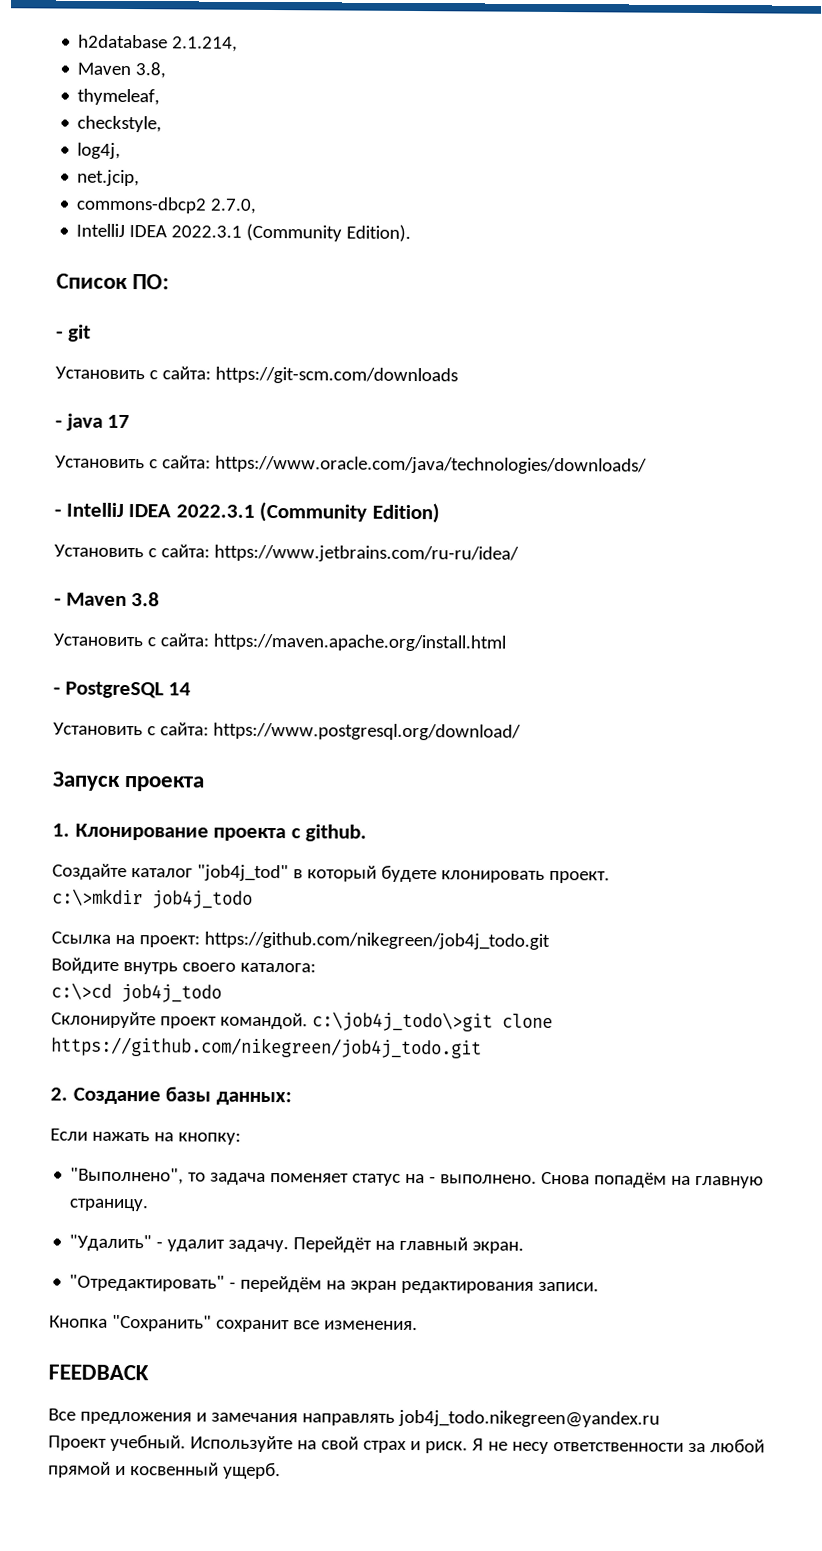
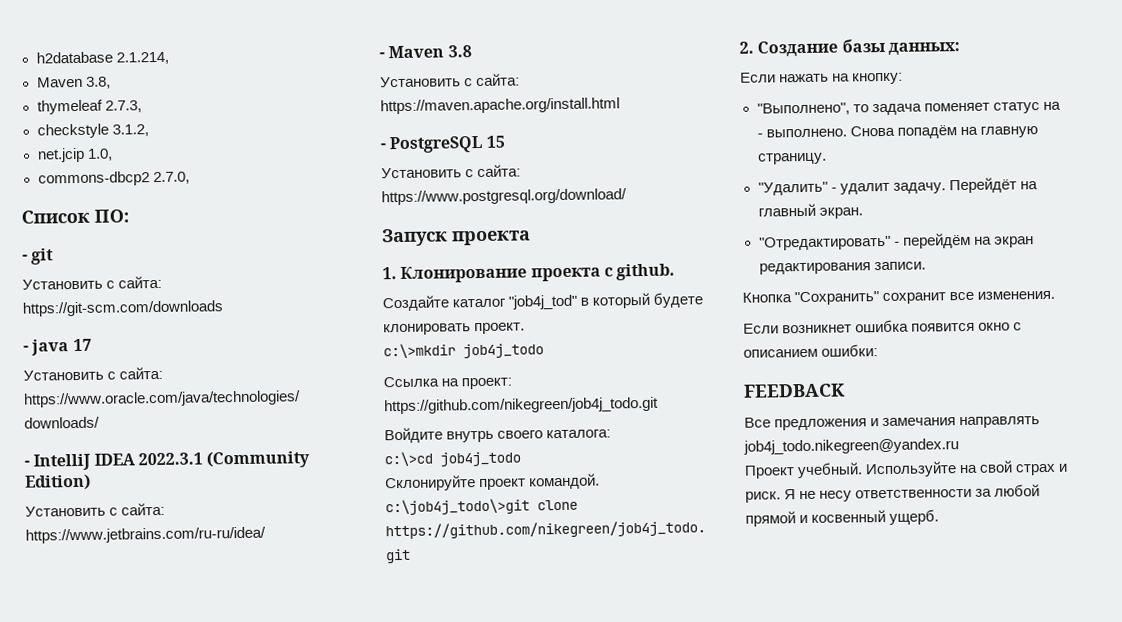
[77,88,161,106] [77,115,163,133] [77,142,122,159] [77,169,141,187] [76,196,258,214] [76,223,412,242] thymeleaf, // checkstyle, // log4j, // net.jcip, // commons-dbcp2 2.7.0, // IntelliJ IDEA 2022.3.1 (Community Edition). -> [36,99,142,115] [36,123,149,139] [36,147,113,163] [37,171,190,187] thymeleaf 2.7.3, // checkstyle 3.1.2, // net.jcip 1.0, // commons-dbcp2 2.7.0,
[168,682,192,696] 14 -> [485,135,505,148] 15
(418, 1325) none -> [743,319,1023,334] [743,344,879,358] // Если возникнет ошибка появится окно c описанием ошибки:

